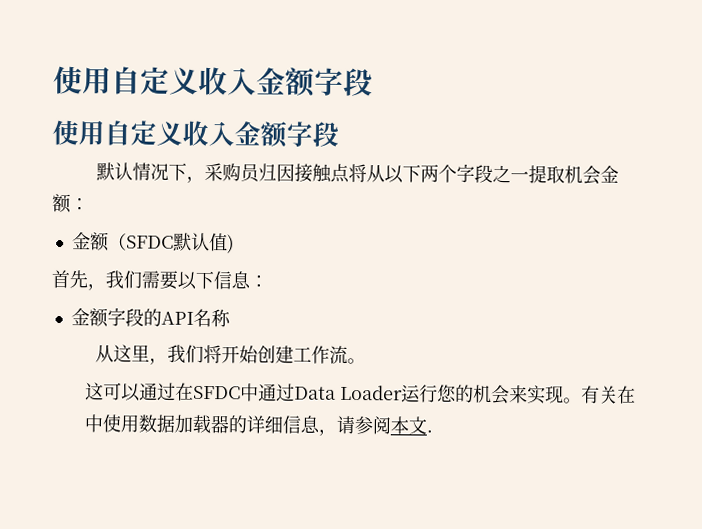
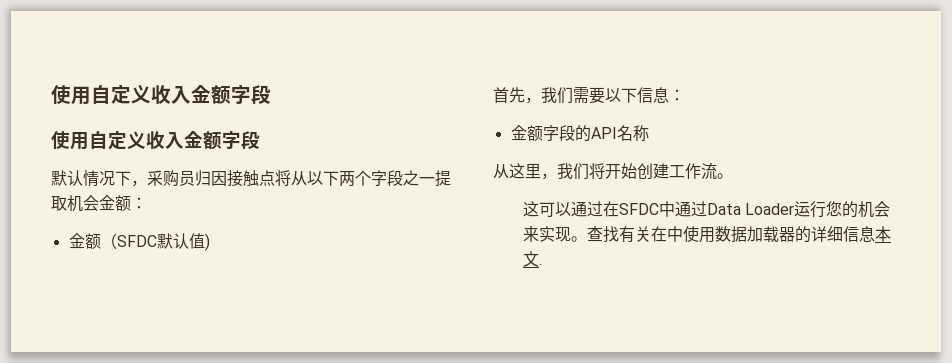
(583, 400) none -> [587,226,620,242] 查找
[318,415,392,436] ，请参阅 -> (876, 234) none

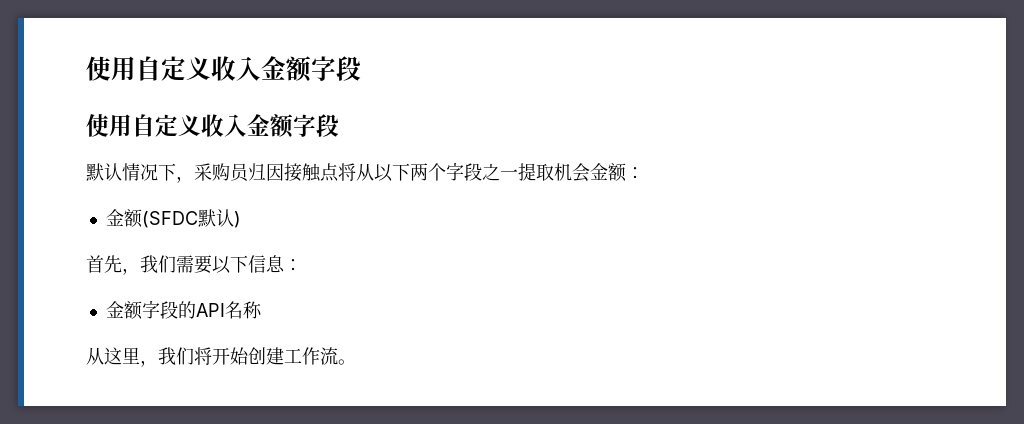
[100,233,205,249] （SFDC默认值 -> [141,209,234,228] (SFDC默认
[523,201,891,218] [523,226,892,243] [523,251,543,267] // 这可以通过在SFDC中通过Data Loader运行您的机会来实现。查找有关在中使用数据加载器的详细信息本文. -> (356, 362) none

